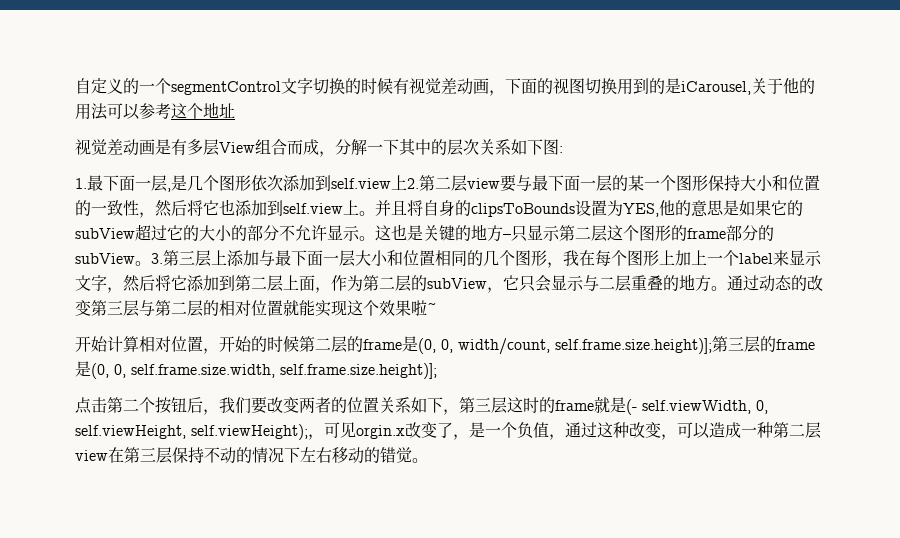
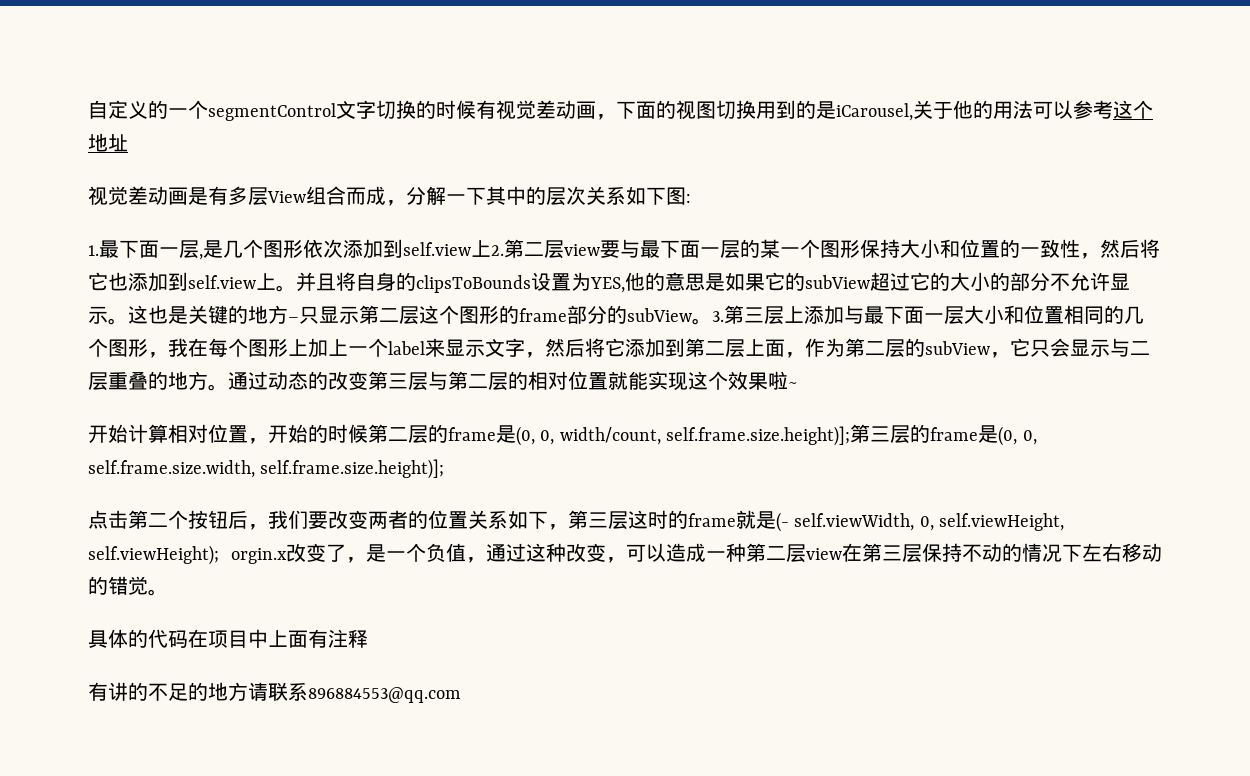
[308,422,356,440] ，可见 -> (219, 555) none
(428, 460) none -> [88,629,368,648] [88,682,461,703] // 具体的代码在项目中上面有注释 // 有讲的不足的地方请联系896884553@qq.com

